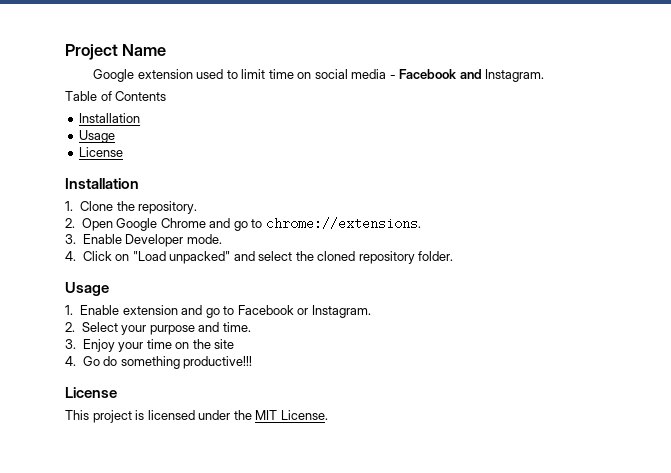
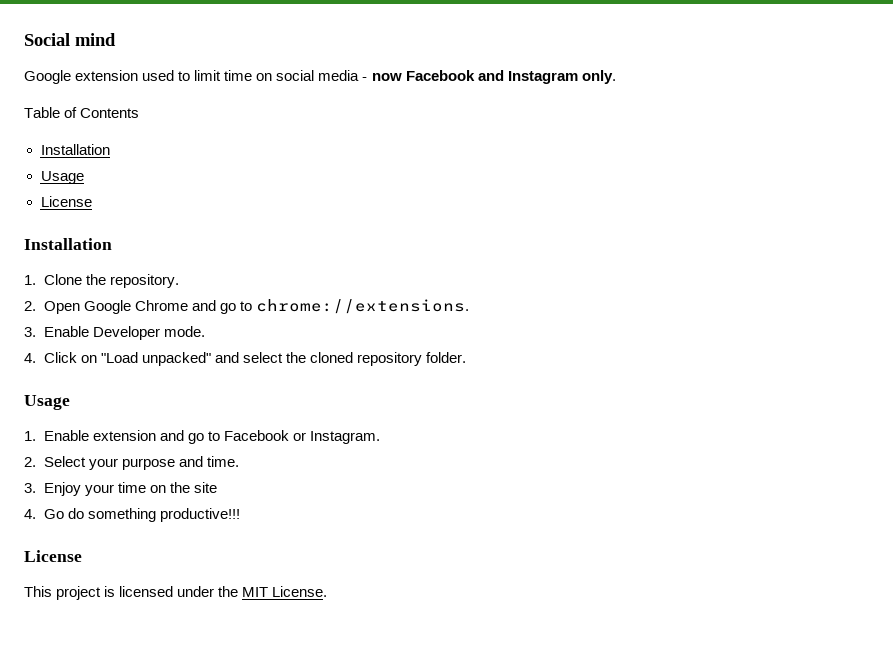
[65,44,167,60] Project Name -> [24,33,116,46] Social mind
(396, 76) none -> [371,73,402,81] now
[485,69,545,82] Instagram. -> [507,70,616,84] Instagram only.

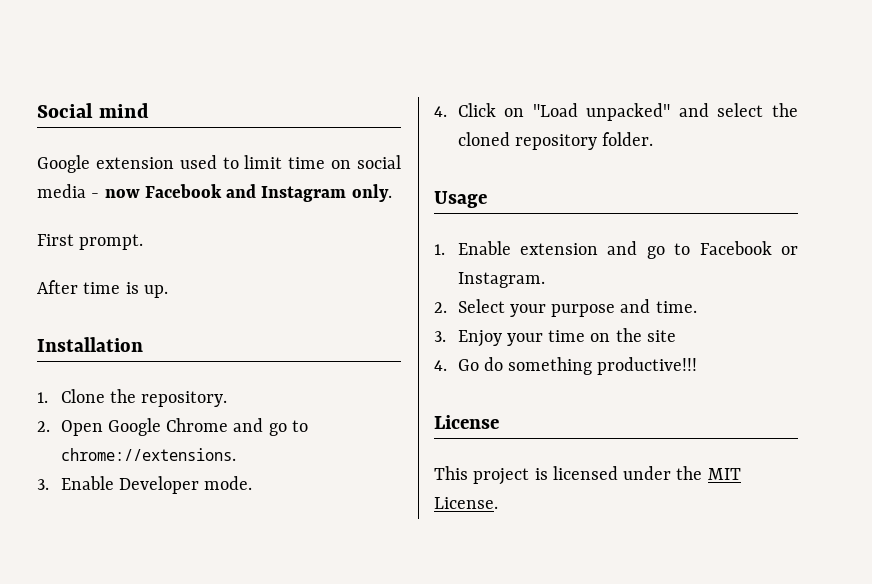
[24,107,140,118] [40,144,110,155] [40,171,84,184] [40,196,92,207] Table of Contents // Installation // Usage // License -> [37,234,144,250] [37,280,168,298] First prompt. // After time is up.

